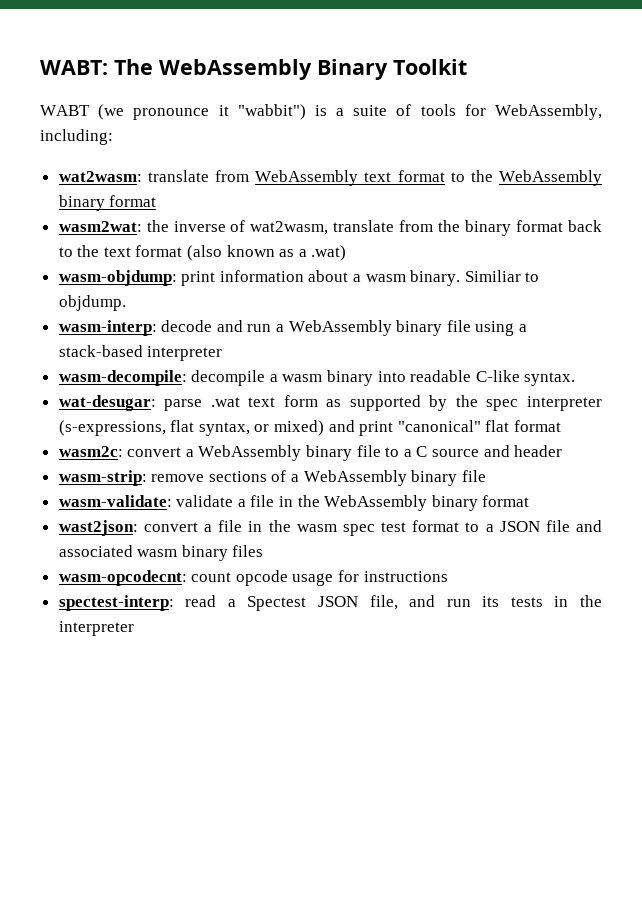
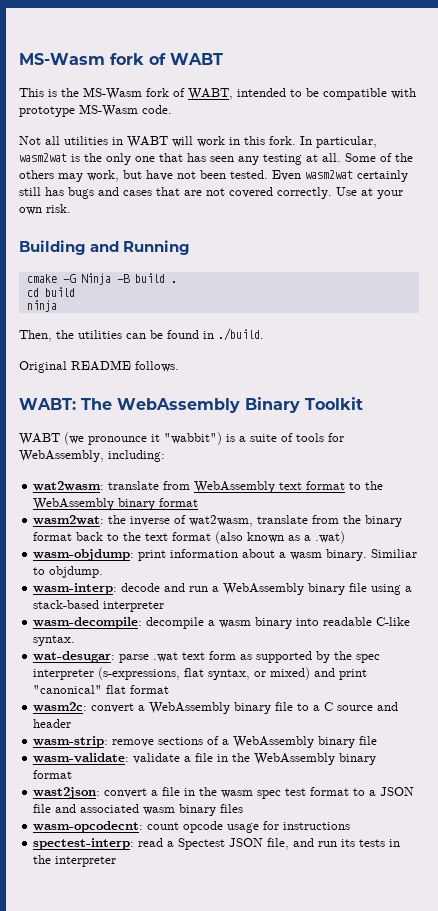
(40, 67) none -> [19,53,223,65] [19,87,416,100] [19,104,172,117] [19,136,377,148] [19,153,413,165] [19,170,408,182] [19,187,403,199] [19,204,71,215] [19,240,191,255] [26,273,177,285] [26,287,75,297] [26,300,57,312] [19,328,264,342] [19,360,179,373] MS-Wasm fork of WABT // This is the MS-Wasm fork of WABT, intended to be compatible with prototype MS-Wasm code. // Not all utilities in WABT will work in this fork. In particular, wasm2wat is the only one that has seen any testing at all. Some of the others may work, but have not been tested. Even wasm2wat certainly still has bugs and cases that are not covered correctly. Use at your own risk. // Building and Running // cmake -G Ninja -B build . // cd build // ninja // Then, the utilities can be found in ./build. // Original README follows. //

